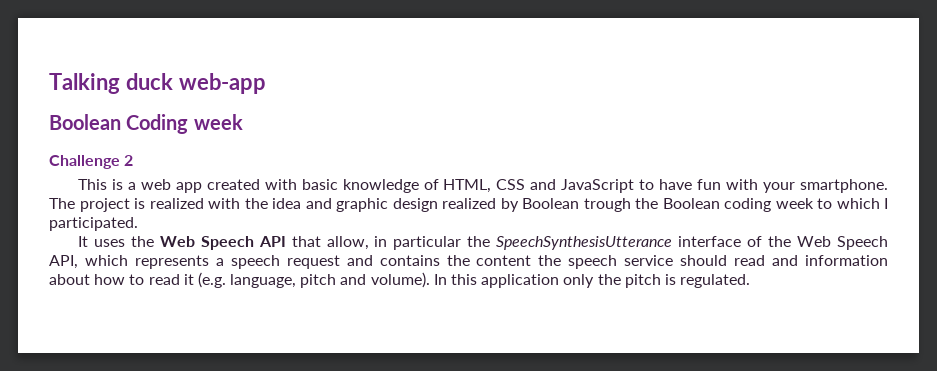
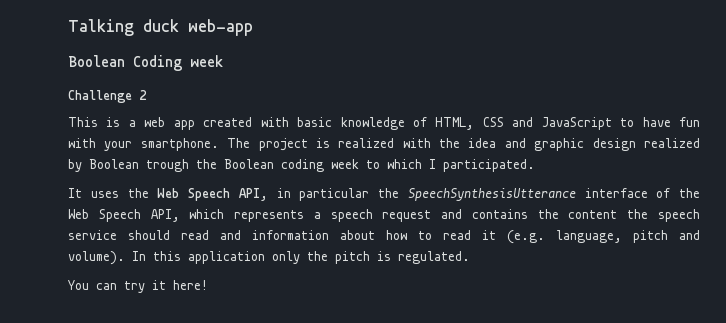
[258,236,369,250] API that allow, -> [238,188,268,201] API,
(751, 281) none -> [68,280,208,293] // You can try it here!

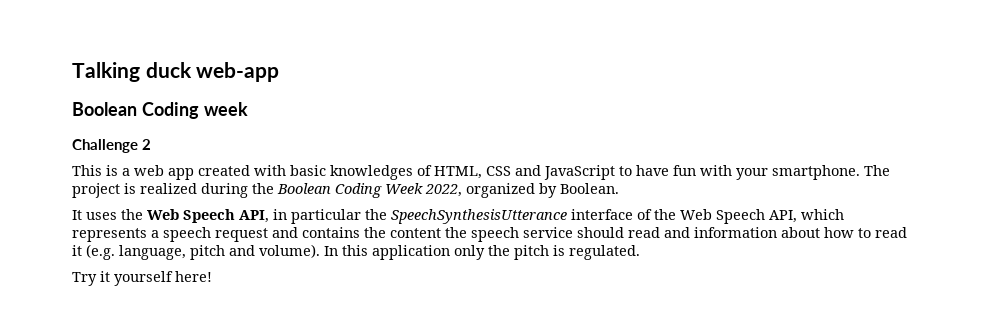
[340,117,405,130] knowledge -> [330,165,413,180] knowledges
[402,138,700,151] [68,159,535,172] with the idea and graphic design realized by Boolean trough the Boolean coding week to which I participated. -> [201,183,619,198] during the Boolean Coding Week 2022, organized by Boolean.
[68,280,166,293] You can try it -> [72,271,173,286] Try it yourself

